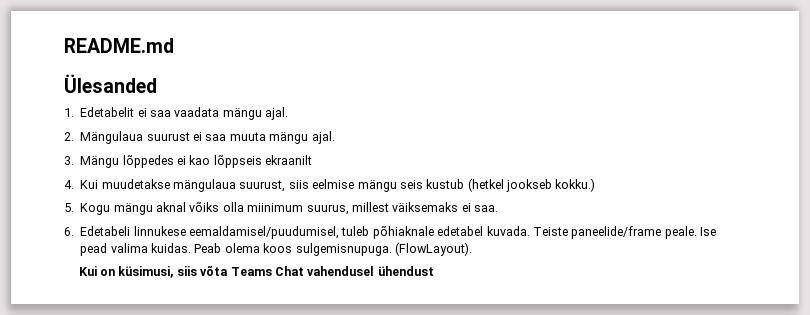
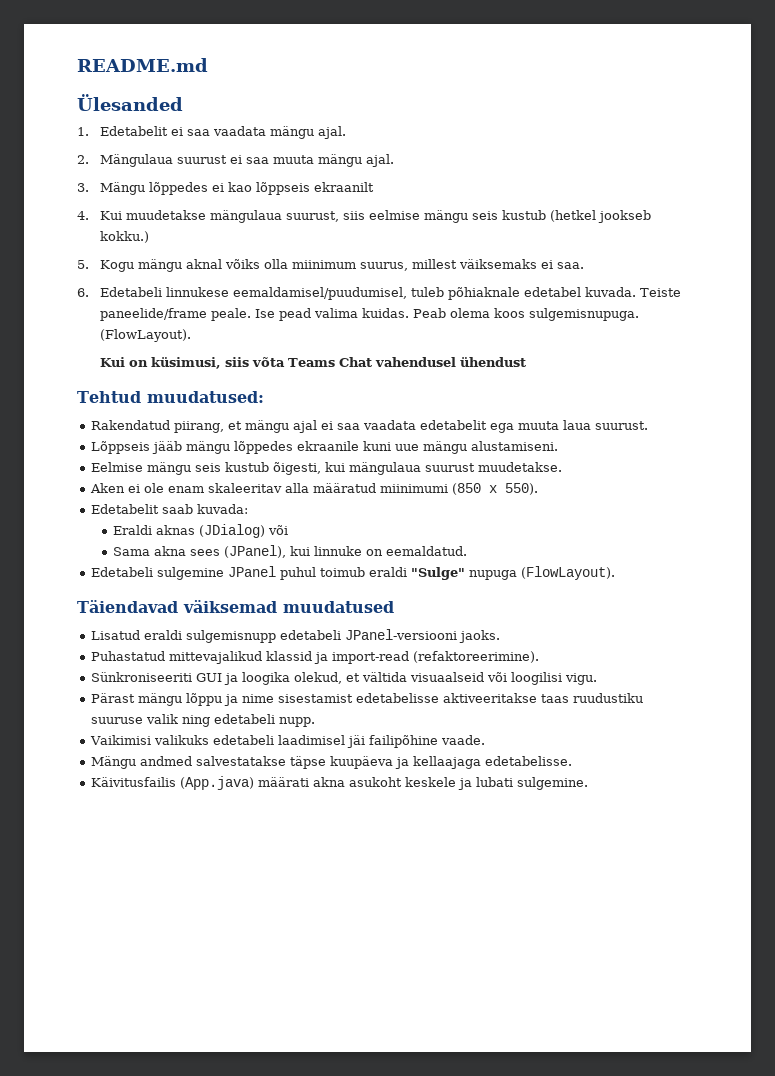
(434, 271) none -> [77,391,264,403] [90,420,648,433] [90,441,558,454] [90,462,562,475] [89,483,538,495] [90,504,248,514] [113,524,289,538] [113,545,468,558] [90,566,615,580] [77,600,394,613] [90,629,500,643] [90,651,539,664] [90,672,597,685] [90,693,643,706] [90,714,315,727] [89,735,485,748] [90,756,572,769] [90,776,588,790] // Tehtud muudatused: // Rakendatud piirang, et mängu ajal ei saa vaadata edetabelit ega muuta laua suurust. // Lõppseis jääb mängu lõppedes ekraanile kuni uue mängu alustamiseni. // Eelmise mängu seis kustub õigesti, kui mängulaua suurust muudetakse. // Aken ei ole enam skaleeritav alla määratud miinimumi (850 x 550). // Edetabelit saab kuvada: // Eraldi aknas (JDialog) või // Sama akna sees (JPanel), kui linnuke on eemaldatud. // Edetabeli sulgemine JPanel puhul toimub eraldi "Sulge" nupuga (FlowLayout). // Täiendavad väiksemad muudatused // Lisatud eraldi sulgemisnupp edetabeli JPanel-versiooni jaoks. // Puhastatud mittevajalikud klassid ja import-read (refaktoreerimine). // Sünkroniseeriti GUI ja loogika olekud, et vältida visuaalseid või loogilisi vigu. // Pärast mängu lõppu ja nime sisestamist edetabelisse aktiveeritakse taas ruudustiku suuruse valik ning edetabeli nupp. // Vaikimisi valikuks edetabeli laadimisel jäi failipõhine vaade. // Mängu andmed salvestatakse täpse kuupäeva ja kellaajaga edetabelisse. // Käivitusfailis (App.java) määrati akna asukoht keskele ja lubati sulgemine.

